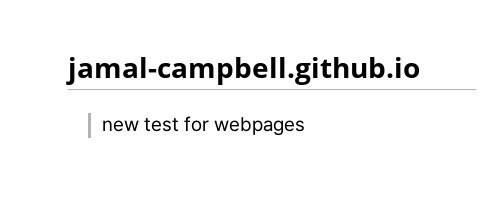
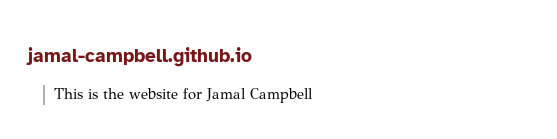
[101,116,306,136] new test for webpages -> [53,88,313,103] This is the website for Jamal Campbell

